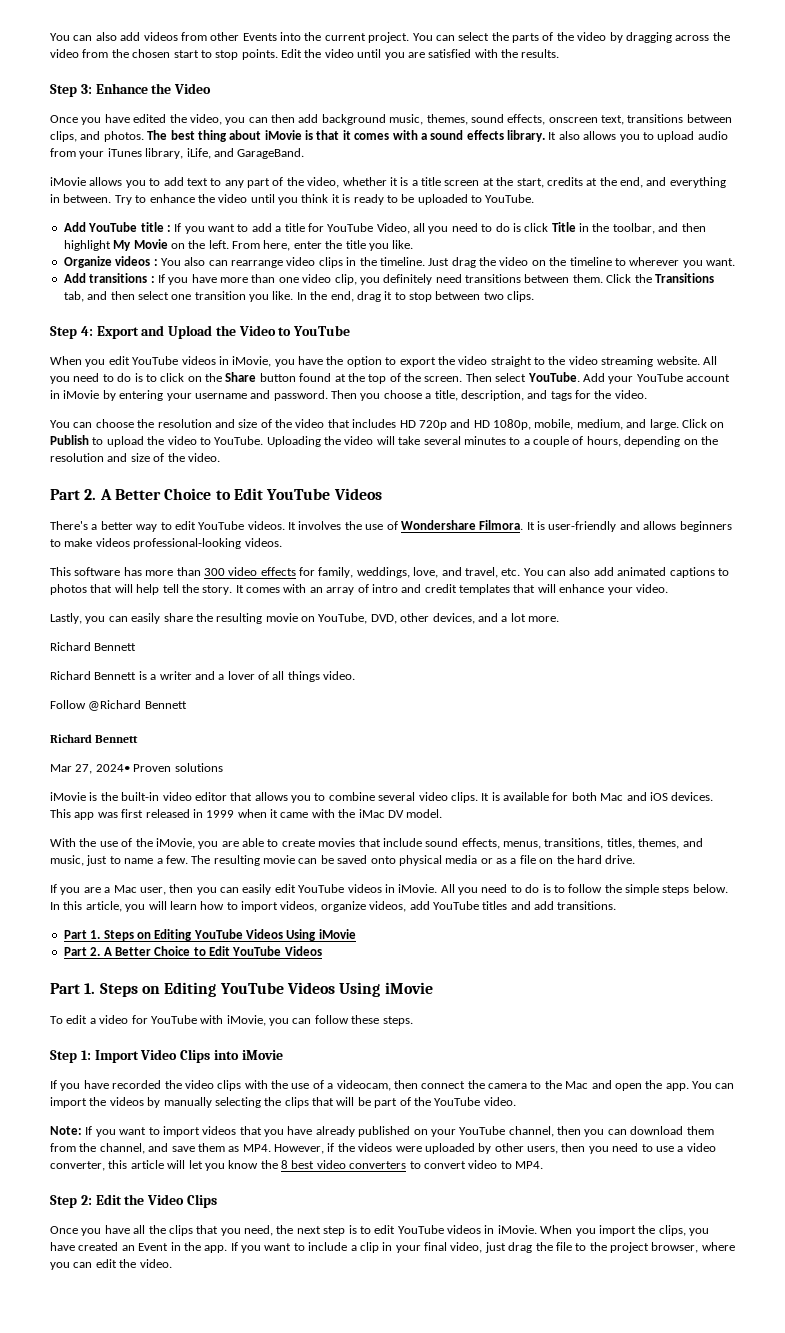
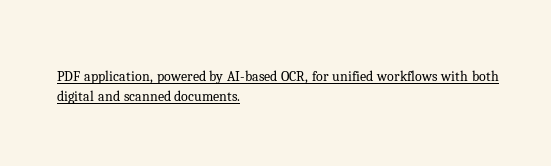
[50,32,730,43] [50,49,560,60] [50,83,212,97] [50,114,732,125] [50,130,728,142] [50,148,305,159] [50,177,726,188] [50,194,535,205] [63,222,706,234] [63,239,414,251] [63,256,735,268] [63,273,714,285] [63,291,535,302] [50,325,351,339] [50,356,717,367] [50,372,730,384] [50,390,647,401] [50,419,725,430] [50,435,718,447] [50,453,220,462] [50,488,382,500] [50,520,732,532] [50,538,282,549] [50,567,729,578] [50,584,668,595] [50,613,559,624] [50,642,137,651] [50,671,356,682] [50,700,187,711] [50,734,139,743] [50,763,223,774] [50,792,714,803] [50,809,443,820] [50,838,703,849] [50,855,636,866] [50,884,728,895] [50,901,617,912] [63,929,356,941] [63,946,322,956] [50,982,433,997] [50,1015,413,1026] [50,1049,283,1063] [50,1080,735,1091] [50,1097,516,1108] [50,1126,714,1137] [50,1143,716,1154] [50,1160,543,1171] [50,1194,217,1208] [50,1225,709,1236] [50,1242,735,1253] [50,1259,172,1270] You can also add videos from other Events into the current project. You can select the parts of the video by dragging across the video from the chosen start to stop points. Edit the video until you are satisfied with the results. // Step 3: Enhance the Video // Once you have edited the video, you can then add background music, themes, sound effects, onscreen text, transitions between clips, and photos. The best thing about iMovie is that it comes with a sound effects library. It also allows you to upload audio from your iTunes library, iLife, and GarageBand. // iMovie allows you to add text to any part of the video, whether it is a title screen at the start, credits at the end, and everything in between. Try to enhance the video until you think it is ready to be uploaded to YouTube. // Add YouTube title : If you want to add a title for YouTube Video, all you need to do is click Title in the toolbar, and then highlight My Movie on the left. From here, enter the title you like. // Organize videos : You also can rearrange video clips in the timeline. Just drag the video on the timeline to wherever you want. // Add transitions : If you have more than one video clip, you definitely need transitions between them. Click the Transitions tab, and then select one transition you like. In the end, drag it to stop between two clips. // Step 4: Export and Upload the Video to YouTube // When you edit YouTube videos in iMovie, you have the option to export the video straight to the video streaming website. All you need to do is to click on the Share button found at the top of the screen. Then select YouTube. Add your YouTube account in iMovie by entering your username and password. Then you choose a title, description, and tags for the video. // You can choose the resolution and size of the video that includes HD 720p and HD 1080p, mobile, medium, and large. Click on Publish to upload the video to YouTube. Uploading the video will take several minutes to a couple of hours, depending on the resolution and size of the video. // Part 2. A Better Choice to Edit YouTube Videos // There's a better way to edit YouTube videos. It involves the use of Wondershare Filmora. It is user-friendly and allows beginners to make videos professional-looking videos. // This software has more than 300 video effects for family, weddings, love, and travel, etc. You can also add animated captions to photos that will help tell the story. It comes with an array of intro and credit templates that will enhance your video. // Lastly, you can easily share the resulting movie on YouTube, DVD, other devices, and a lot more. // Richard Bennett // Richard Bennett is a writer and a lover of all things video. // Follow @Richard Bennett // Richard Bennett // Mar 27, 2024• Proven solutions // iMovie is the built-in video editor that allows you to combine several video clips. It is available for both Mac and iOS devices. This app was first released in 1999 when it came with the iMac DV model. // With the use of the iMovie, you are able to create movies that include sound effects, menus, transitions, titles, themes, and music, just to name a few. The resulting movie can be saved onto physical media or as a file on the hard drive. // If you are a Mac user, then you can easily edit YouTube videos in iMovie. All you need to do is to follow the simple steps below. In this article, you will learn how to import videos, organize videos, add YouTube titles and add transitions. // Part 1. Steps on Editing YouTube Videos Using iMovie // Part 2. A Better Choice to Edit YouTube Videos // Part 1. Steps on Editing YouTube Videos Using iMovie // To edit a video for YouTube with iMovie, you can follow these steps. // Step 1: Import Video Clips into iMovie // If you have recorded the video clips with the use of a videocam, then connect the camera to the Mac and open the app. You can import the videos by manually selecting the clips that will be part of the YouTube video. // Note: If you want to import videos that you have already published on your YouTube channel, then you can download them from the channel, and save them as MP4. However, if the videos were uploaded by other users, then you need to use a video converter, this article will let you know the 8 best video converters to convert video to MP4. // Step 2: Edit the Video Clips // Once you have all the clips that you need, the next step is to edit YouTube videos in iMovie. When you import the clips, you have created an Event in the app. If you want to include a clip in your final video, just drag the file to the project browser, where you can edit the video. -> [57,70,499,84] [57,90,241,104] PDF application, powered by AI-based OCR, for unified workflows with both digital and scanned documents.

